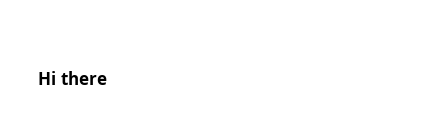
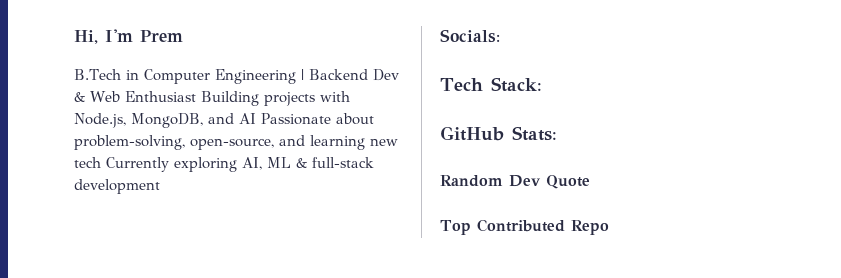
[38,71,107,85] Hi there -> [74,29,183,44] [74,69,399,84] [74,91,350,106] [74,113,374,128] [74,135,398,150] [74,157,374,172] [74,179,160,194] [440,29,500,43] [440,77,542,92] [440,126,557,141] [440,175,590,189] [440,219,609,235] Hi, I'm Prem // B.Tech in Computer Engineering | Backend Dev & Web Enthusiast Building projects with Node.js, MongoDB, and AI Passionate about problem-solving, open-source, and learning new tech Currently exploring AI, ML & full-stack development // Socials: // Tech Stack: // GitHub Stats: // Random Dev Quote // Top Contributed Repo

